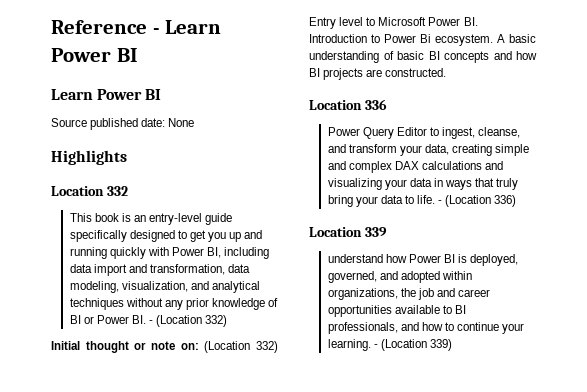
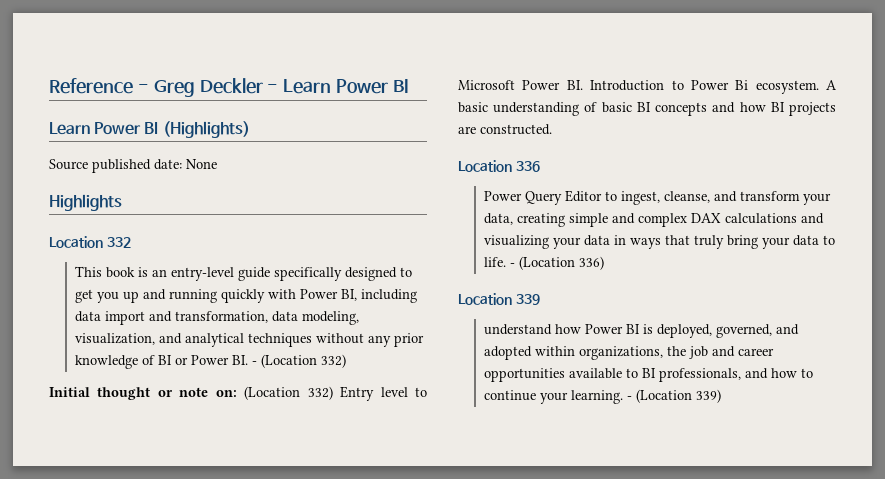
(160, 31) none -> [153,78,279,97] Greg Deckler -
(162, 94) none -> [162,121,250,138] (Highlights)

